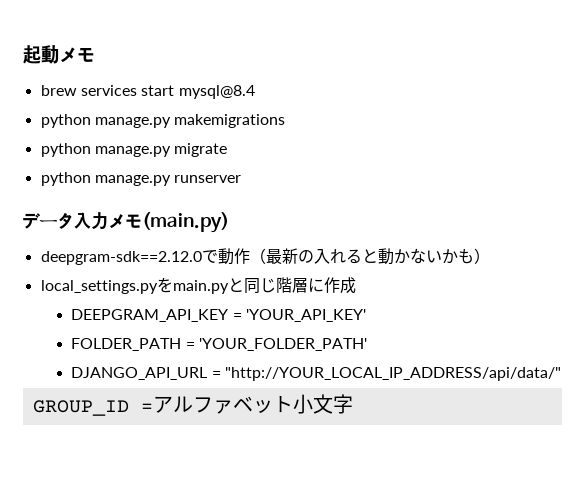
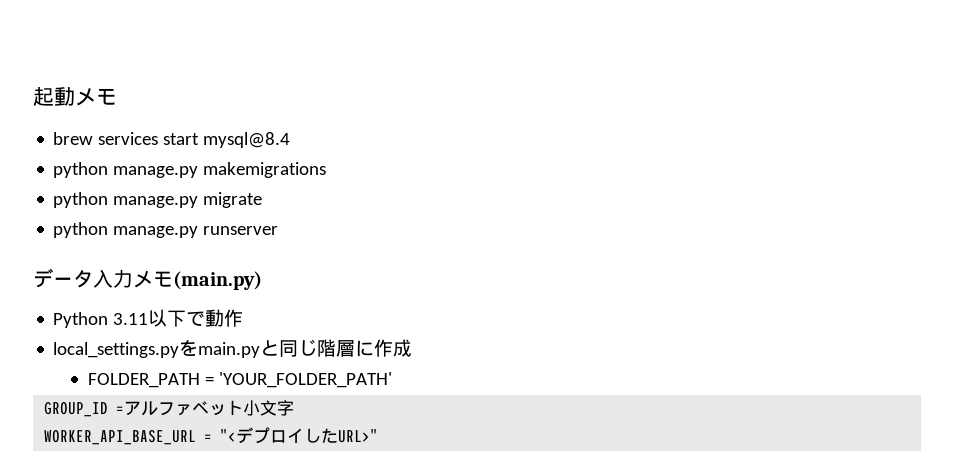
[40,251,202,265] deepgram-sdk==2.12.0 -> [53,309,187,328] Python 3.11以下
[249,248,490,265] （最新の入れると動かないかも） -> (244, 318) none
[71,309,367,322] // DEEPGRAM_API_KEY = 'YOUR_API_KEY' -> (413, 348) none
[71,367,562,381] // DJANGO_API_URL = "http://YOUR_LOCAL_IP_ADDRESS/api/data/" -> (393, 380) none
(353, 404) none -> [44,427,379,445] // WORKER_API_BASE_URL = "<デプロイしたURL>"

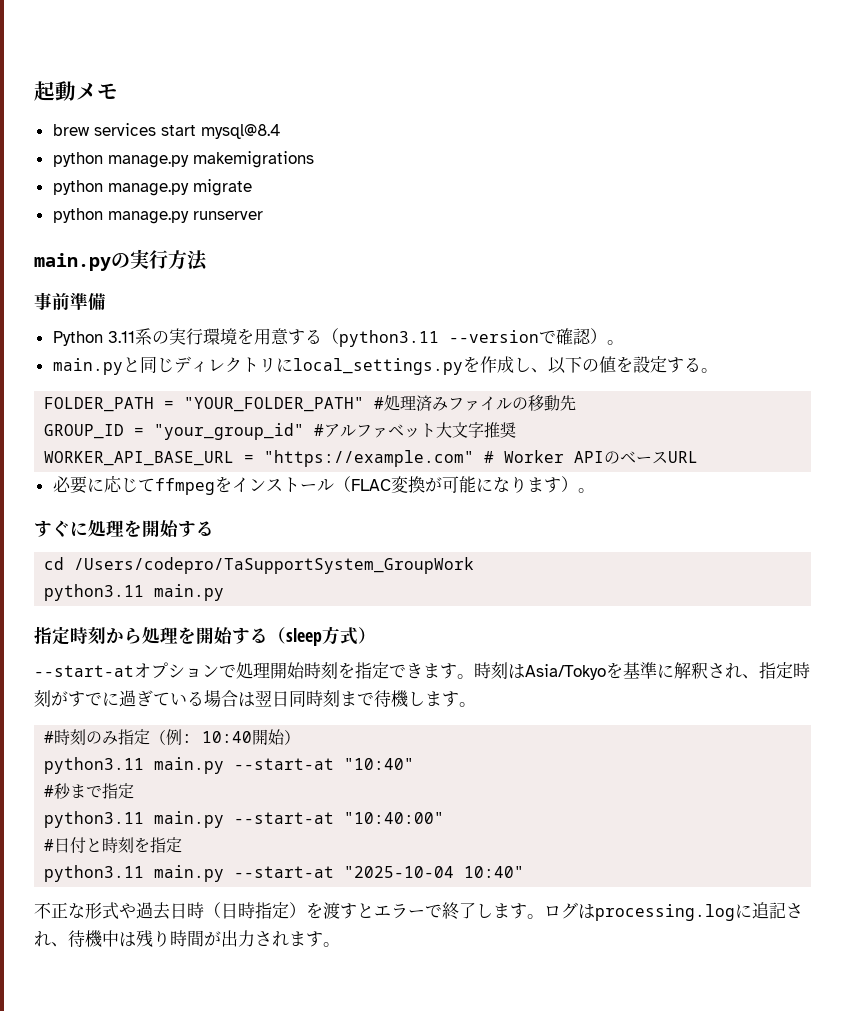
[33,268,262,290] [53,309,244,328] [53,339,413,358] [88,372,393,388] データ入力メモ(main.py) // Python 3.11以下で動作 // local_settings.pyをmain.pyと同じ階層に作成 // FOLDER_PATH = 'YOUR_FOLDER_PATH' -> [34,249,208,271] [34,292,106,310] [52,328,624,347] [52,356,718,375] [44,395,577,412] main.pyの実行方法 // 事前準備 // Python 3.11系の実行環境を用意する（python3.11 --versionで確認）。 // main.pyと同じディレクトリにlocal_settings.pyを作成し、以下の値を設定する。 // FOLDER_PATH = "YOUR_FOLDER_PATH" #処理済みファイルの移動先
(125, 410) none -> [154,423,325,440] "your_group_id" #
[243,400,261,416] 小 -> [436,422,453,438] 大
(295, 408) none -> [484,422,517,438] 推奨
[220,427,379,444] "<デプロイしたURL>" -> [264,450,699,467] [52,476,595,495] [34,520,214,537] [44,557,475,574] [44,584,225,601] [34,626,376,646] [34,662,810,680] [34,690,476,707] [44,729,301,745] [44,757,415,774] [44,783,135,799] [44,811,445,828] [44,837,183,854] [44,865,525,882] [34,902,803,921] [34,930,340,947] "https://example.com" # Worker APIのベースURL // 必要に応じてffmpegをインストール（FLAC変換が可能になります）。 // すぐに処理を開始する // cd /Users/codepro/TaSupportSystem_GroupWork // python3.11 main.py // 指定時刻から処理を開始する（sleep方式） // --start-atオプションで処理開始時刻を指定できます。時刻はAsia/Tokyoを基準に解釈され、指定時刻がすでに過ぎている場合は翌日同時刻まで待機します。 // #時刻のみ指定（例: 10:40開始） // python3.11 main.py --start-at "10:40" // #秒まで指定 // python3.11 main.py --start-at "10:40:00" // #日付と時刻を指定 // python3.11 main.py --start-at "2025-10-04 10:40" // 不正な形式や過去日時（日時指定）を渡すとエラーで終了します。ログはprocessing.logに追記され、待機中は残り時間が出力されます。

